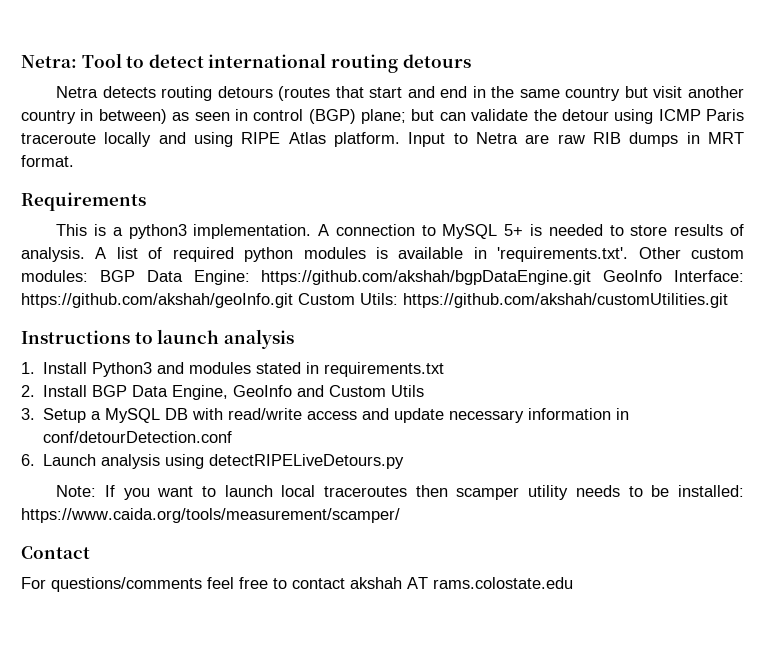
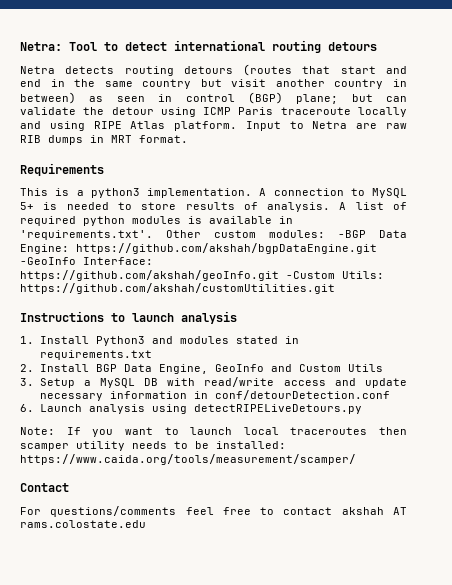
[99,270,135,282] BGP -> [338,230,366,238] -BGP
[603,270,663,282] GeoInfo -> [20,257,76,265] -GeoInfo
[298,293,355,305] Custom -> [286,271,335,279] -Custom

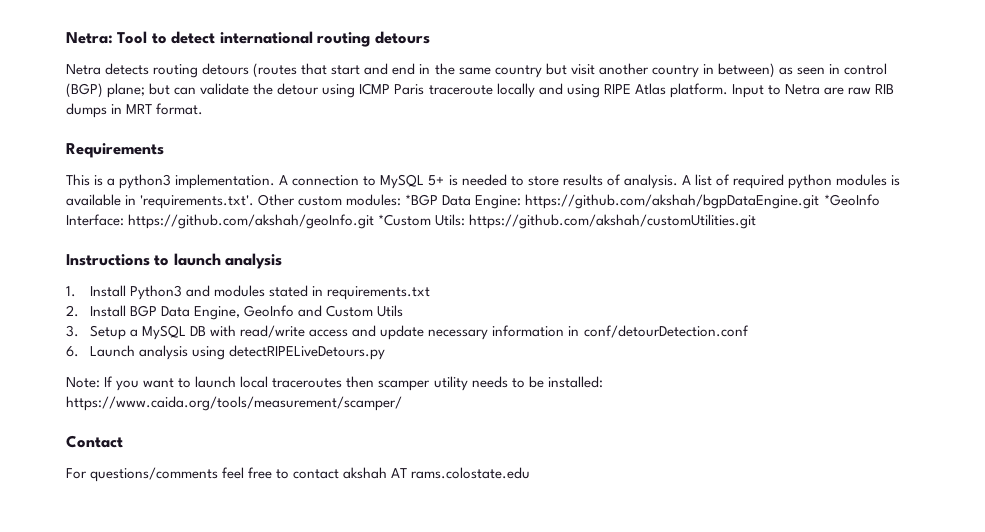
[338,230,366,238] -BGP -> [405,194,439,206] *BGP
[20,257,76,265] -GeoInfo -> [823,194,880,206] *GeoInfo
[286,271,335,279] -Custom -> [378,214,432,226] *Custom

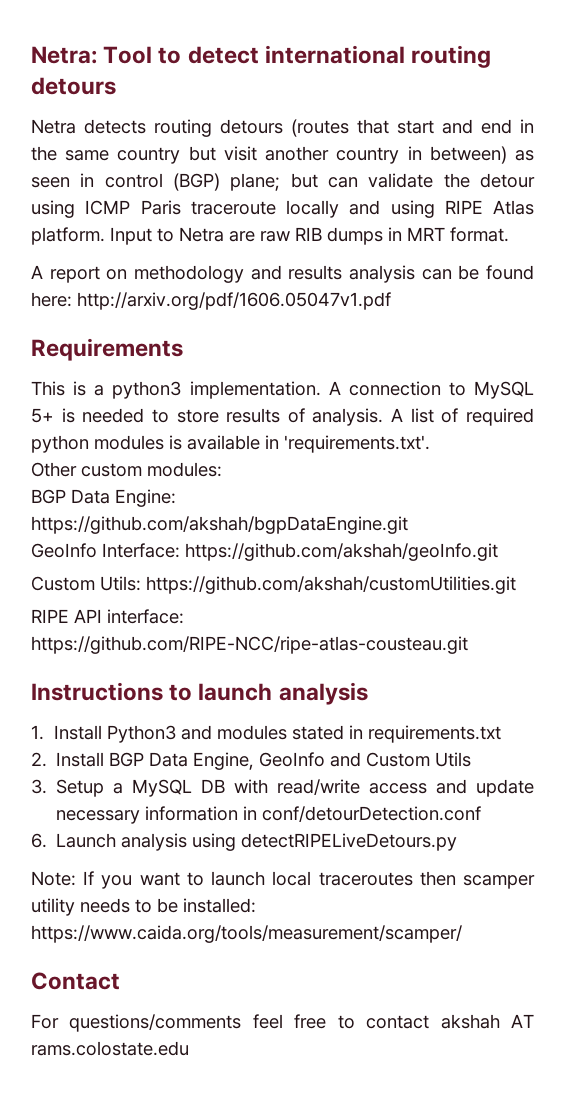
(204, 109) none -> [31,265,534,283] [31,292,391,310] // A report on methodology and results analysis can be found here: http://arxiv.org/pdf/1606.05047v1.pdf
(255, 202) none -> (430, 444) //
[405,194,439,206] *BGP -> [31,489,66,504] // BGP
[823,194,880,206] *GeoInfo -> [31,543,97,558] // GeoInfo
[378,214,432,226] *Custom -> [31,576,95,591] // Custom
(757, 221) none -> [31,609,184,624] [31,636,468,654] // RIPE API interface: https://github.com/RIPE-NCC/ripe-atlas-cousteau.git

